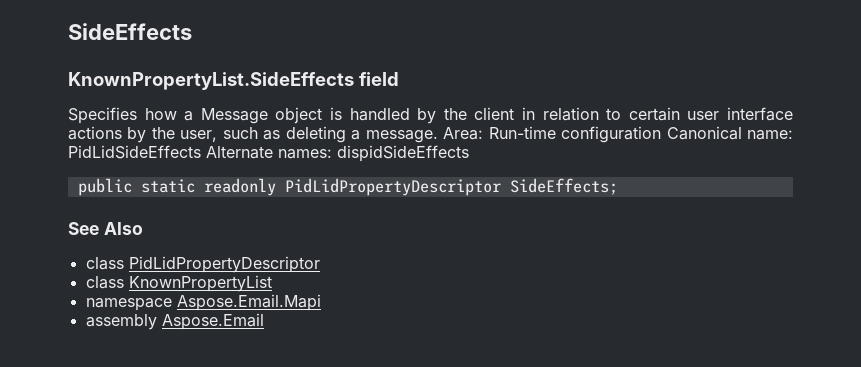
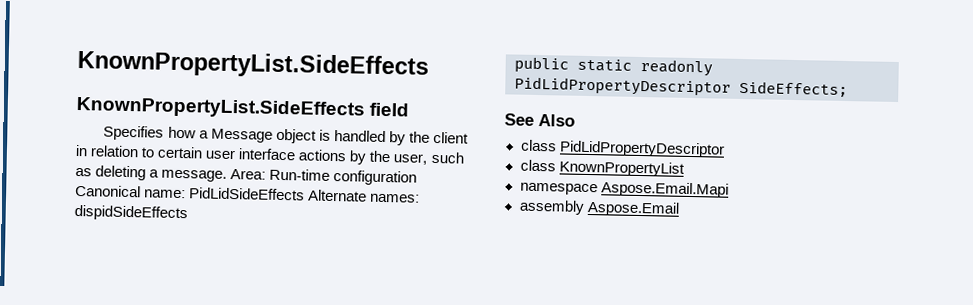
[68,23,192,40] SideEffects -> [77,49,429,80] KnownPropertyList.SideEffects

